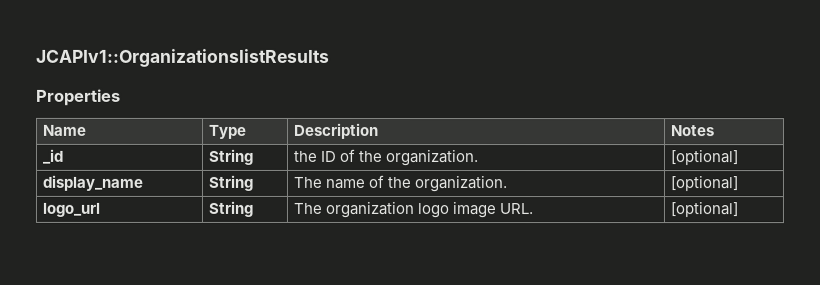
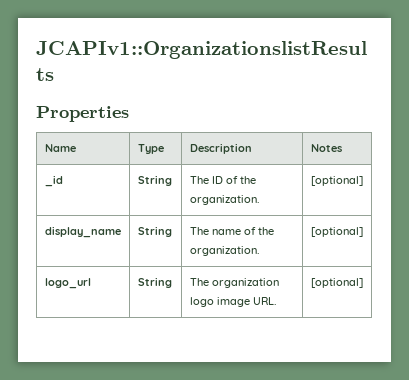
[292,150,317,162] the -> [189,176,209,184] The

